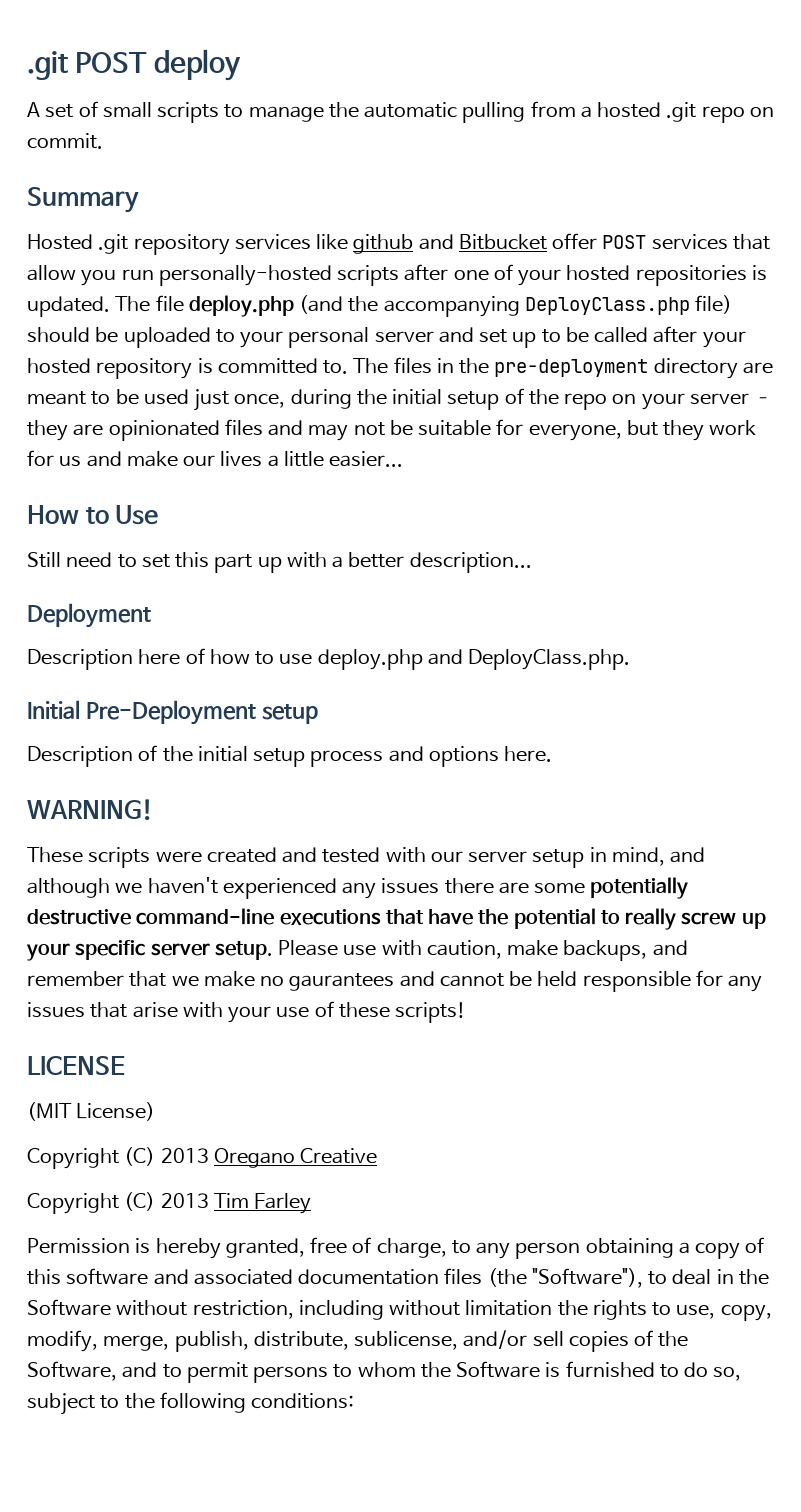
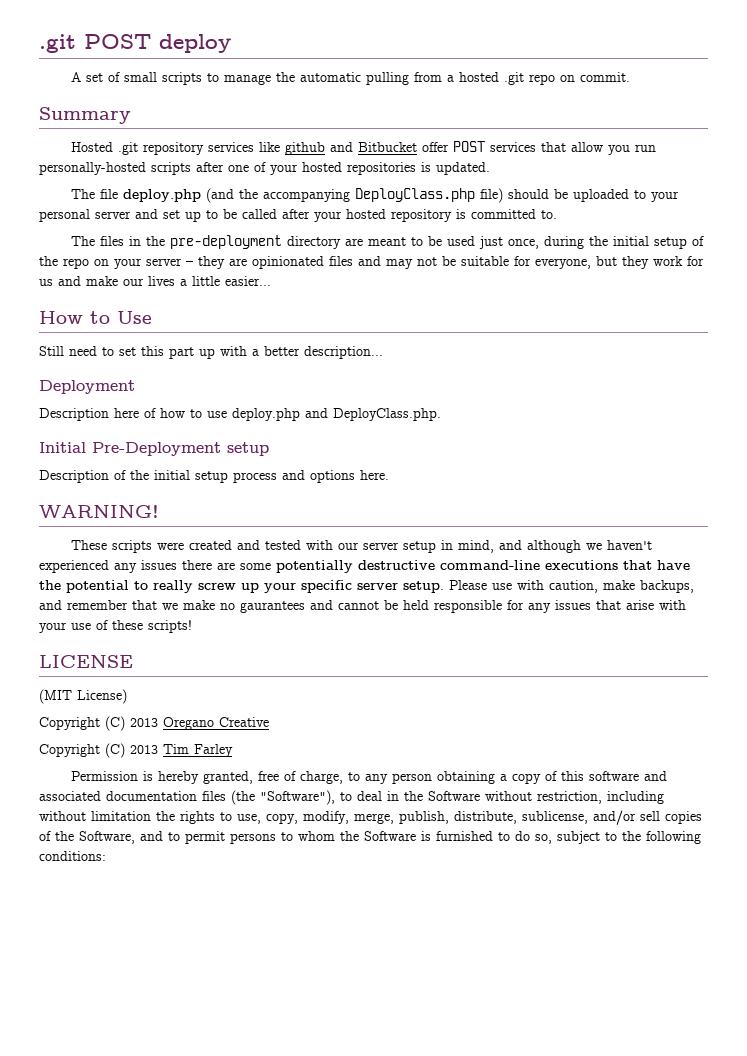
(110, 306) none -> (490, 168) //
(349, 367) none -> (557, 214) //

